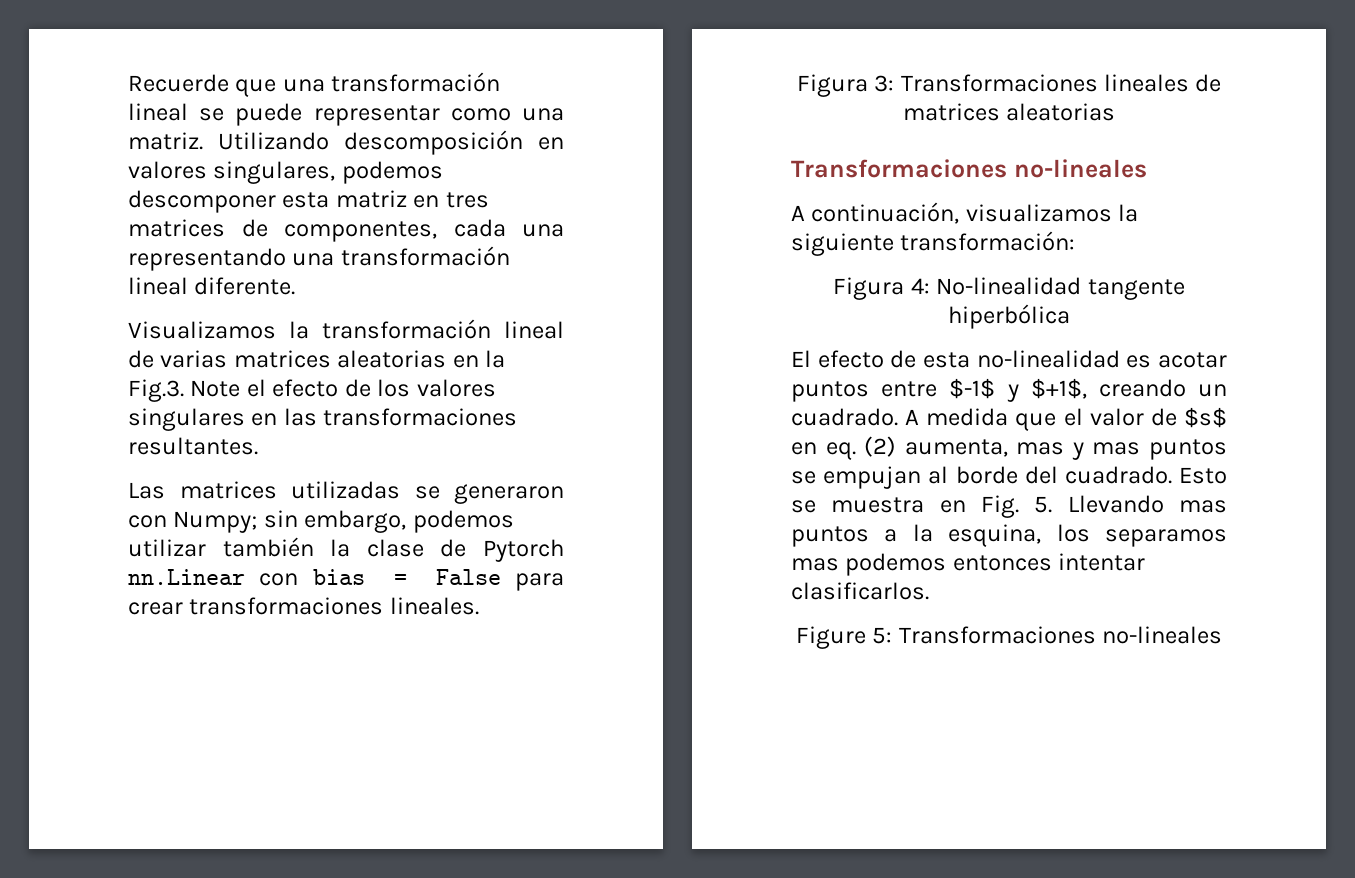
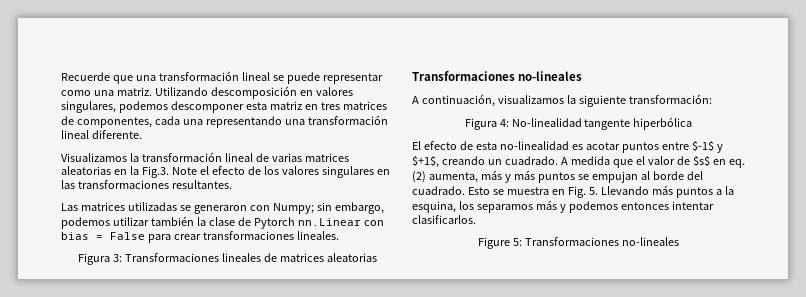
[1016,442,1141,460] mas y mas -> [480,170,535,183] más y más
[1179,500,1227,513] mas -> [651,185,673,195] más
[791,558,839,571] mas -> [535,200,566,213] más y

